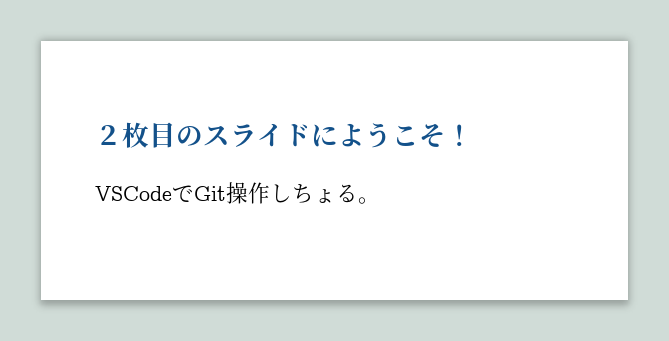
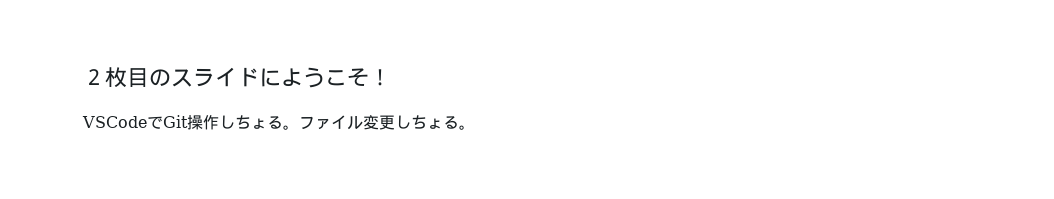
(380, 200) none -> [299,115,475,130] ファイル変更しちょる。

